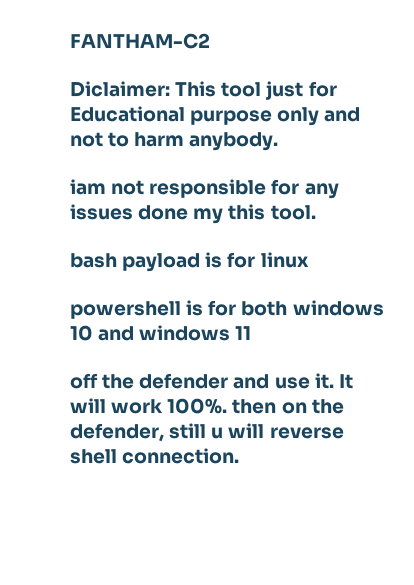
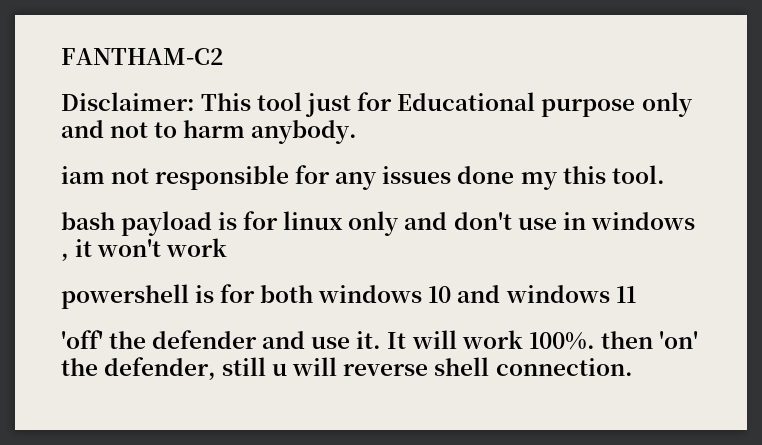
[70,81,170,97] Diclaimer: -> [61,92,195,111] Disclaimer:
(309, 260) none -> [348,211,695,236] [61,238,228,261] only and don't use in windows , it won't work
[70,373,98,389] off -> [61,330,103,349] 'off'
[281,402,307,414] on -> [658,331,698,349] 'on'

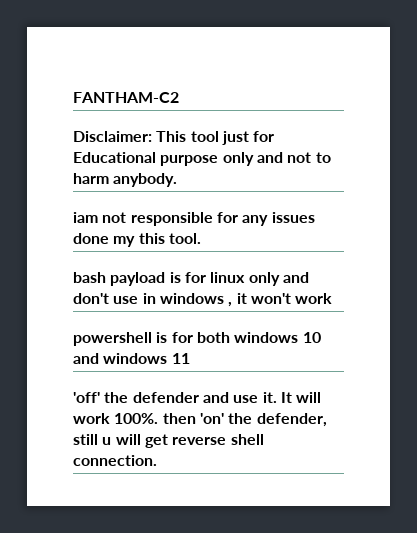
(338, 366) none -> [144,434,168,448] get

